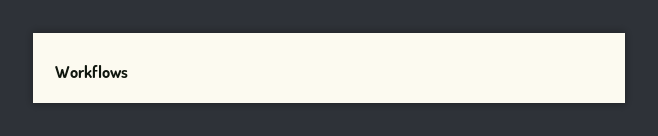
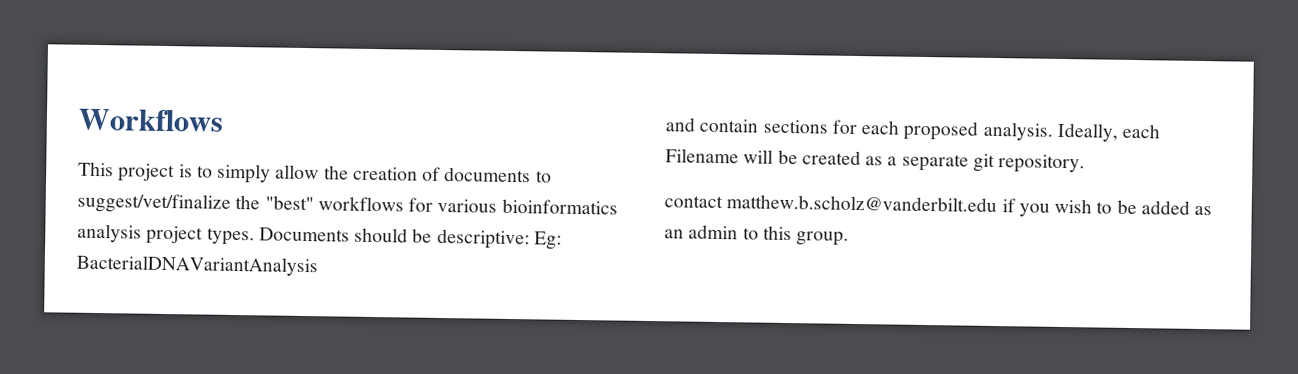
(128, 71) none -> [78,161,552,184] [77,192,618,215] [77,223,562,250] [76,254,318,277] [665,117,1161,142] [665,148,1086,174] [664,194,1213,217] [664,224,850,246] // This project is to simply allow the creation of documents to suggest/vet/finalize the "best" workflows for various bioinformatics analysis project types. Documents should be descriptive: Eg: BacterialDNAVariantAnalysis // and contain sections for each proposed analysis. Ideally, each Filename will be created as a separate git repository. // contact matthew.b.scholz@vanderbilt.edu if you wish to be added as an admin to this group.

